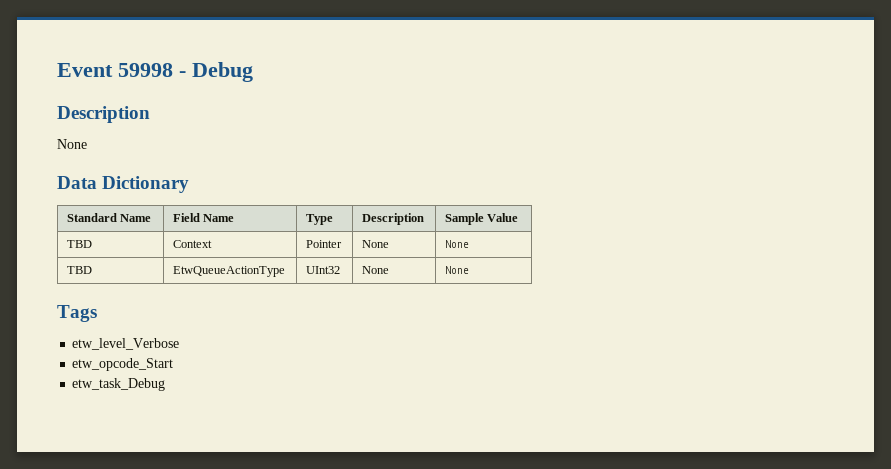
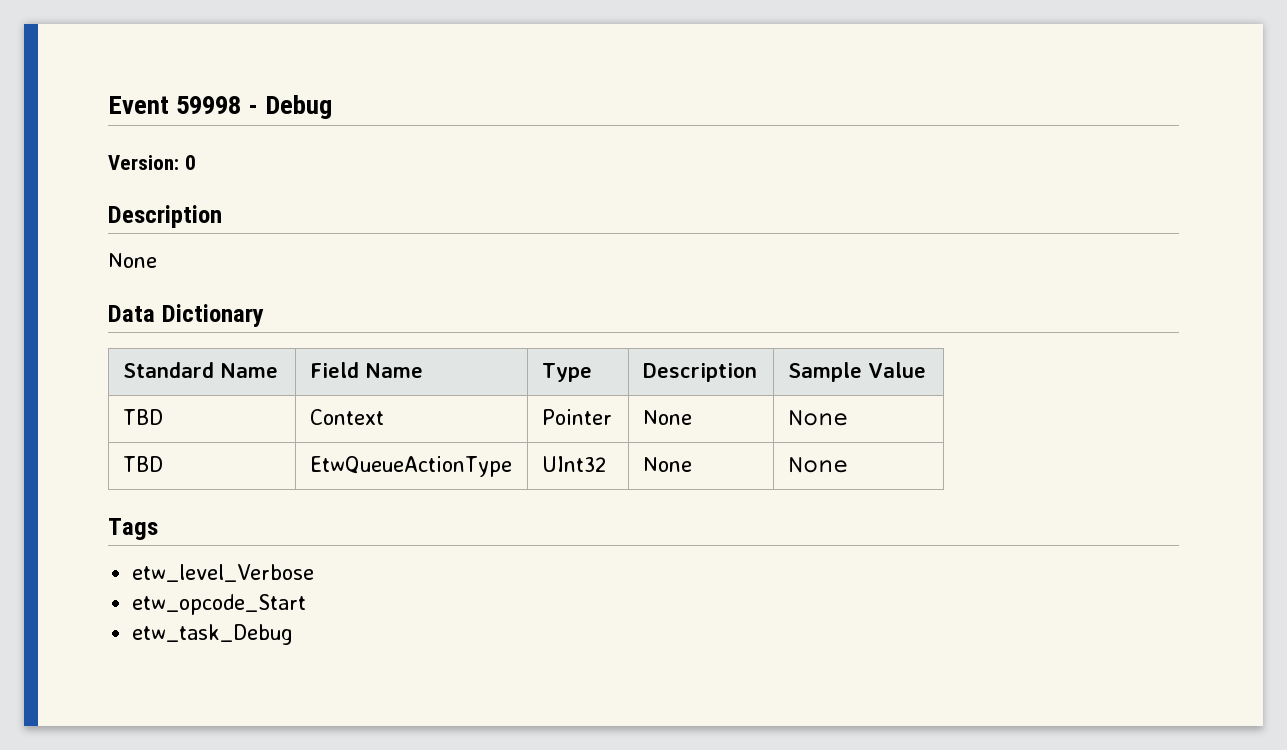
(253, 72) none -> [108,155,196,170] // Version: 0

